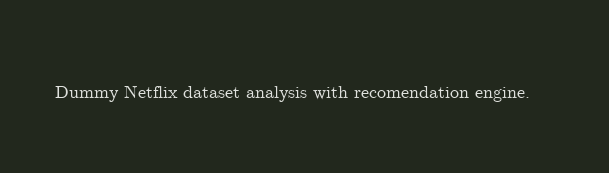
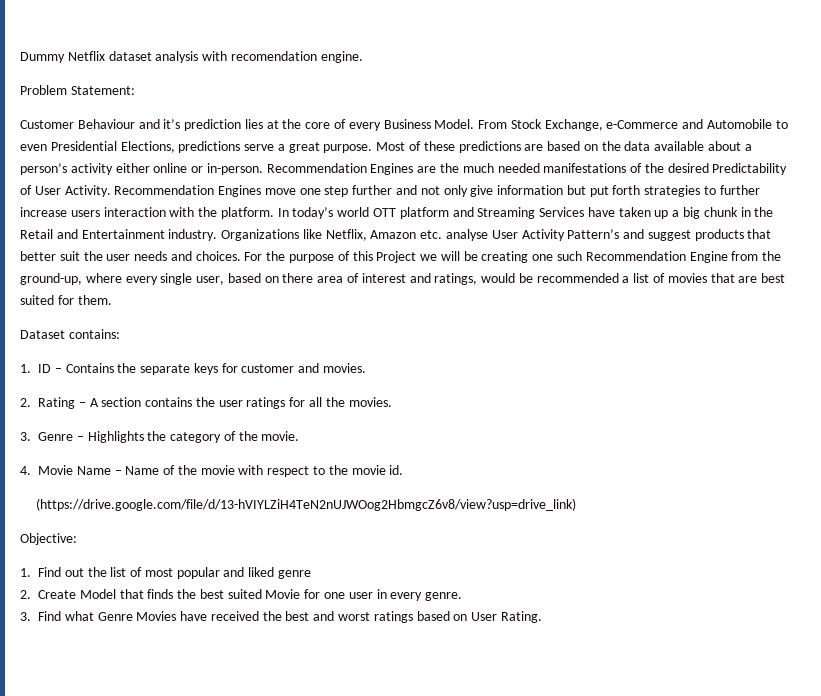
(530, 94) none -> [20,85,135,95] [20,119,788,131] [20,141,752,153] [20,163,788,175] [20,185,760,197] [20,207,774,219] [20,229,772,241] [20,251,782,263] [20,273,786,285] [20,295,112,305] [20,329,120,339] [20,363,367,375] [20,397,392,409] [20,431,300,443] [20,465,404,477] [36,498,577,511] [20,533,77,545] [20,567,312,579] [20,589,463,601] [20,611,542,623] // Problem Statement: // Customer Behaviour and it’s prediction lies at the core of every Business Model. From Stock Exchange, e-Commerce and Automobile to even Presidential Elections, predictions serve a great purpose. Most of these predictions are based on the data available about a person’s activity either online or in-person. Recommendation Engines are the much needed manifestations of the desired Predictability of User Activity. Recommendation Engines move one step further and not only give information but put forth strategies to further increase users interaction with the platform. In today’s world OTT platform and Streaming Services have taken up a big chunk in the Retail and Entertainment industry. Organizations like Netflix, Amazon etc. analyse User Activity Pattern’s and suggest products that better suit the user needs and choices. For the purpose of this Project we will be creating one such Recommendation Engine from the ground-up, where every single user, based on there area of interest and ratings, would be recommended a list of movies that are best suited for them. // Dataset contains: // 1. ID – Contains the separate keys for customer and movies. // 2. Rating – A section contains the user ratings for all the movies. // 3. Genre – Highlights the category of the movie. // 4. Movie Name – Name of the movie with respect to the movie id. // (https://drive.google.com/file/d/13-hVIYLZiH4TeN2nUJWOog2HbmgcZ6v8/view?usp=drive_link) // Objective: // 1. Find out the list of most popular and liked genre // 2. Create Model that finds the best suited Movie for one user in every genre. // 3. Find what Genre Movies have received the best and worst ratings based on User Rating.

